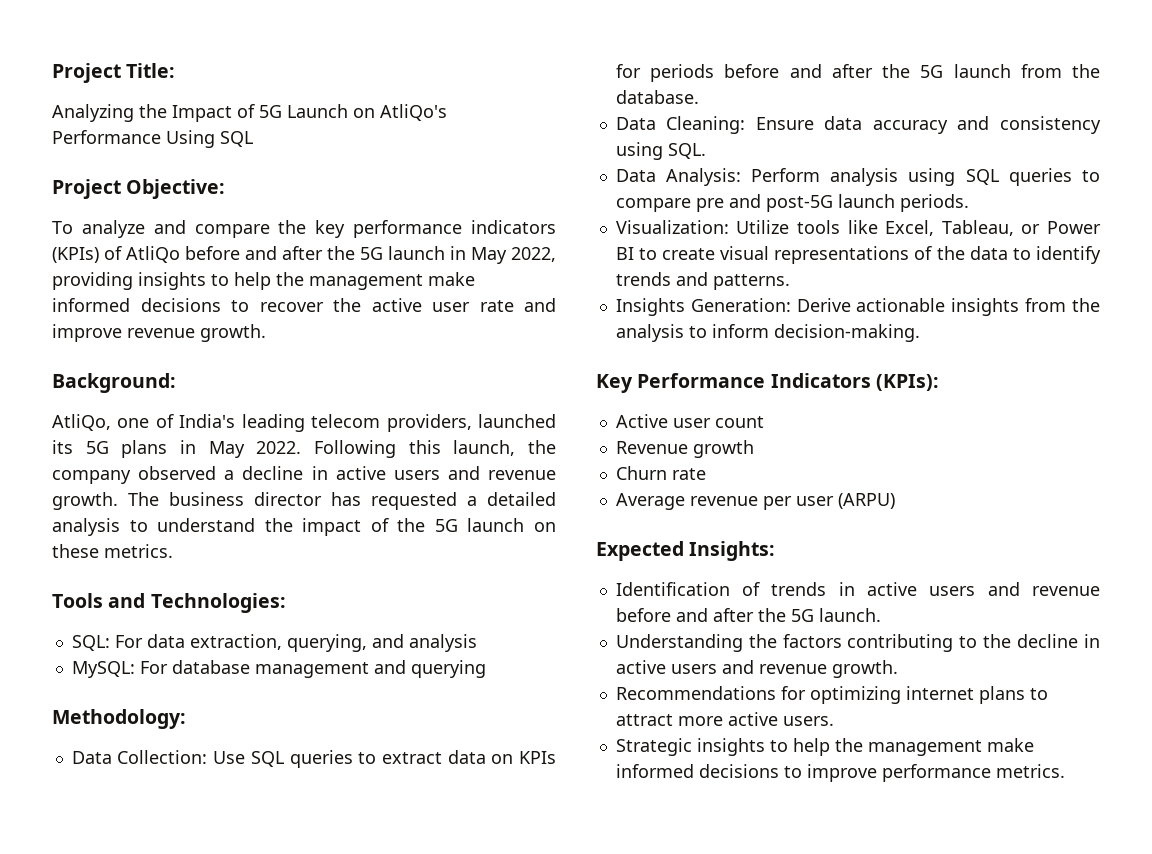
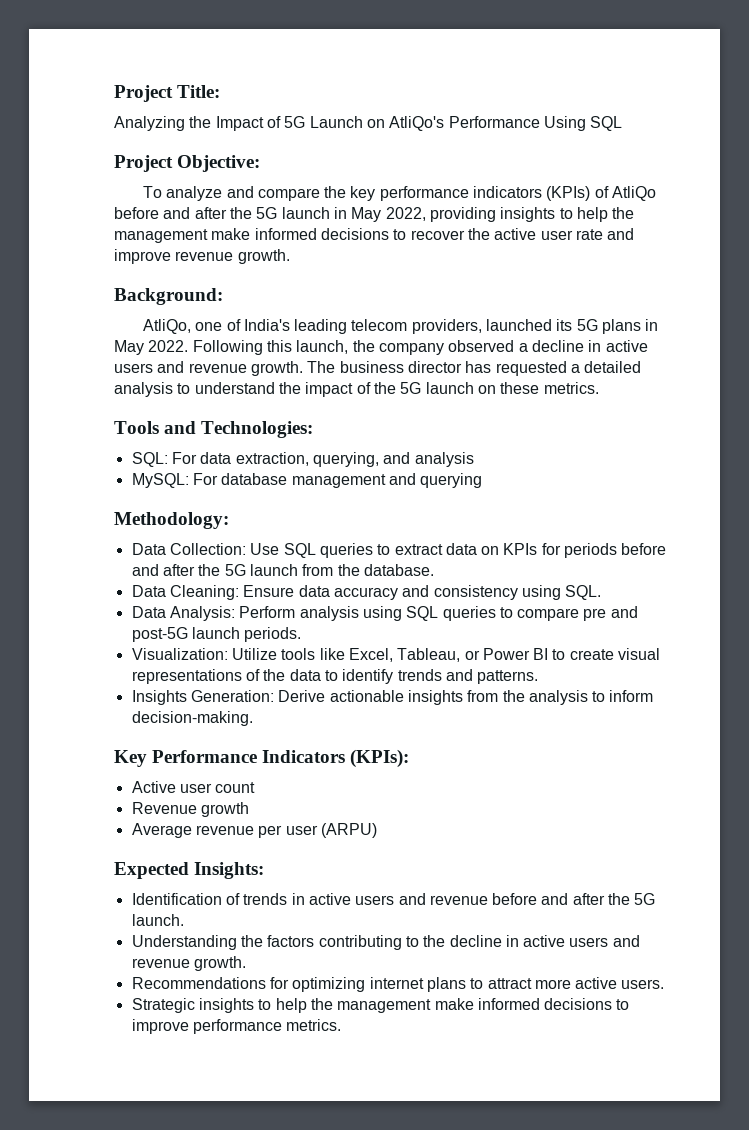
[615,466,706,480] // Churn rate -> (249, 809) none

